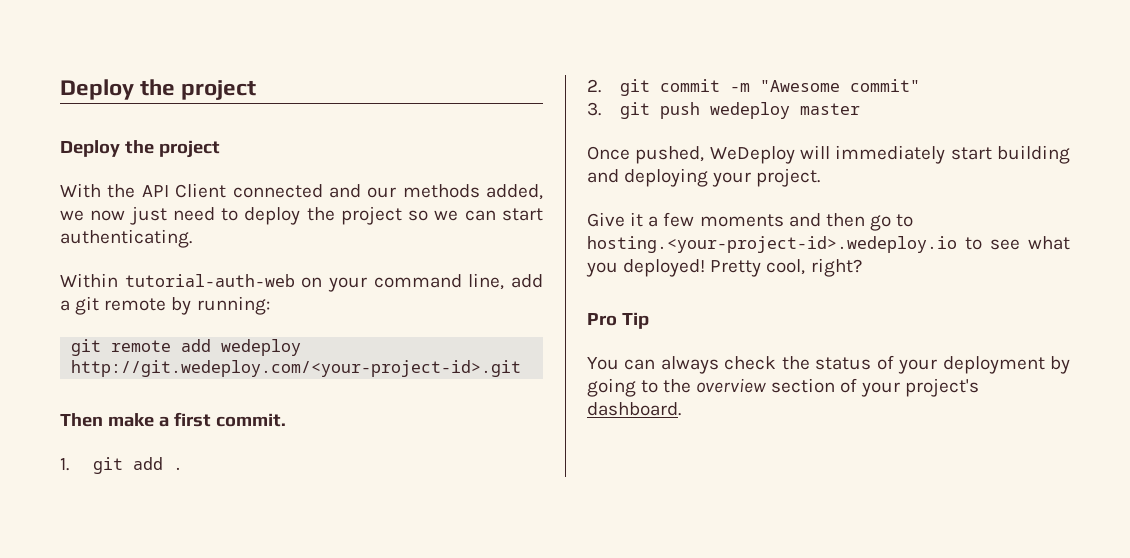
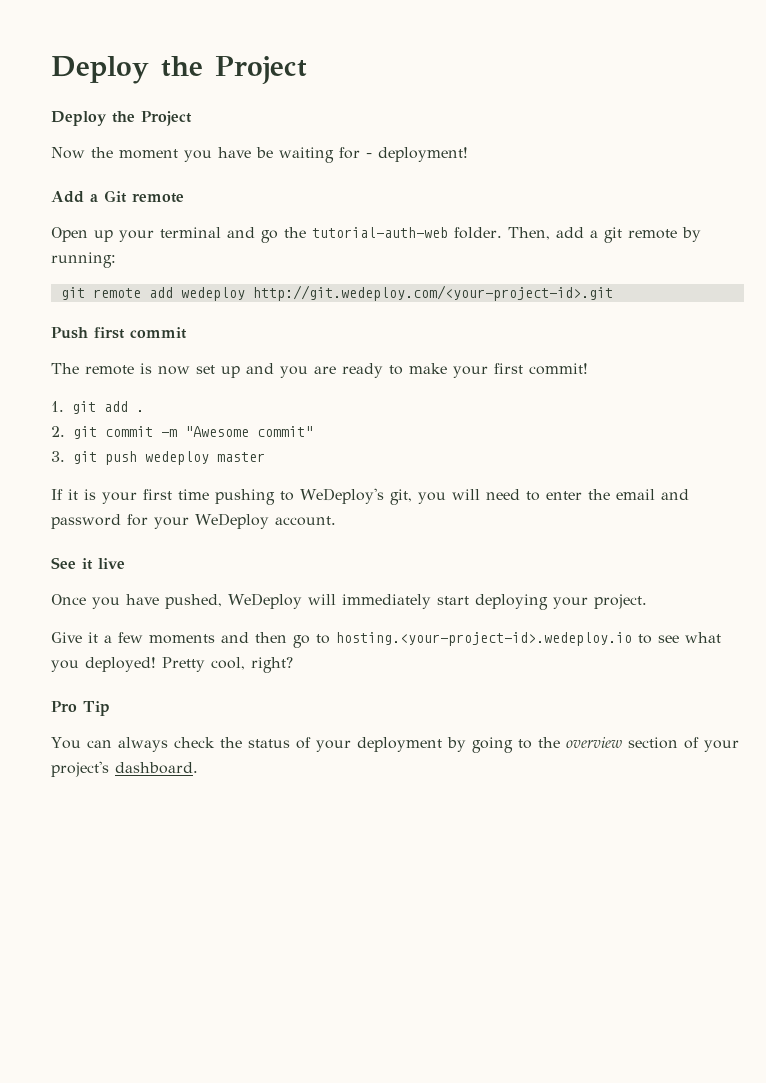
[60,79,257,100] [60,140,220,158] [60,183,543,200] [60,206,543,225] [60,229,192,248] [60,273,505,292] Deploy the project // Deploy the project // With the API Client connected and our methods added, we now just need to deploy the project so we can start authenticating. // Within tutorial-auth-web on your command line, -> [51,56,307,84] [51,111,192,126] [51,147,468,163] [51,190,184,203] [51,227,550,243] Deploy the Project // Deploy the Project // Now the moment you have be waiting for - deployment! // Add a Git remote // Open up your terminal and go the tutorial-auth-web folder. Then,
[60,412,286,427] Then make a first commit. -> [51,327,187,339] [51,363,588,378] Push first commit // The remote is now set up and you are ready to make your first commit!
(860, 109) none -> [51,488,689,505] [51,513,336,529] [51,557,125,570] // If it is your first time pushing to WeDeploy's git, you will need to enter the email and password for your WeDeploy account. // See it live
(630, 153) none -> [92,594,159,609] you have
[997,145,1070,164] [587,169,619,183] building and -> (469, 600) none

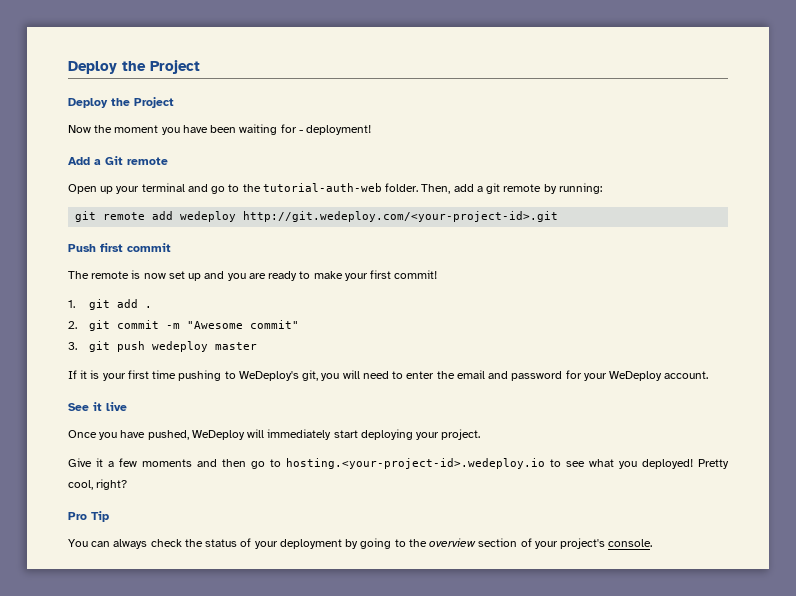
[256,147,273,158] be -> [210,125,237,133] been
(278, 236) none -> [228,184,240,192] to
[115,762,198,774] dashboard. -> [608,539,653,547] console.

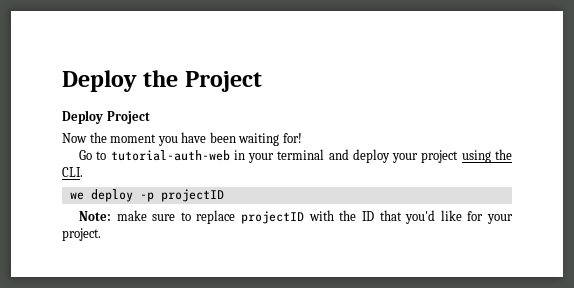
[111,98,130,106] the -> (103, 117) none
[280,124,372,135] [68,156,168,165] [68,183,602,194] [75,211,559,222] [68,243,171,252] [68,270,438,281] [68,299,152,310] [68,320,299,331] [68,341,257,352] [68,370,709,381] [68,402,127,411] [68,429,481,440] [68,458,729,469] [68,479,128,490] [68,511,109,522] [68,538,653,549] for - deployment! // Add a Git remote // Open up your terminal and go to the tutorial-auth-web folder. Then, add a git remote by running: // git remote add wedeploy http://git.wedeploy.com/<your-project-id>.git // Push first commit // The remote is now set up and you are ready to make your first commit! // 1. git add . // 2. git commit -m "Awesome commit" // 3. git push wedeploy master // If it is your first time pushing to WeDeploy's git, you will need to enter the email and password for your WeDeploy account. // See it live // Once you have pushed, WeDeploy will immediately start deploying your project. // Give it a few moments and then go to hosting.<your-project-id>.wedeploy.io to see what you deployed! Pretty cool, right? // Pro Tip // You can always check the status of your deployment by going to the overview section of your project's console. -> [282,133,302,143] [79,149,513,163] [62,167,83,177] [69,189,224,202] [79,210,513,224] [62,228,101,241] for! // Go to tutorial-auth-web in your terminal and deploy your project using the CLI. // we deploy -p projectID // Note: make sure to replace projectID with the ID that you'd like for your project.

